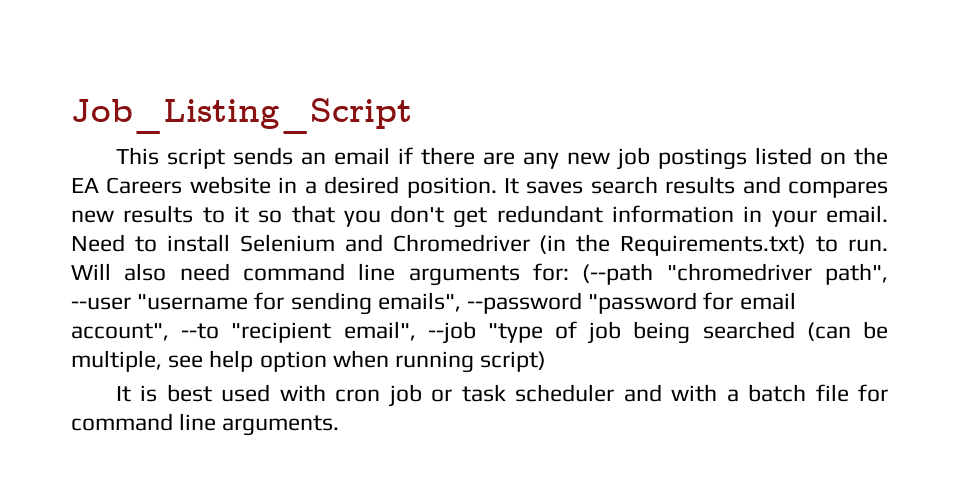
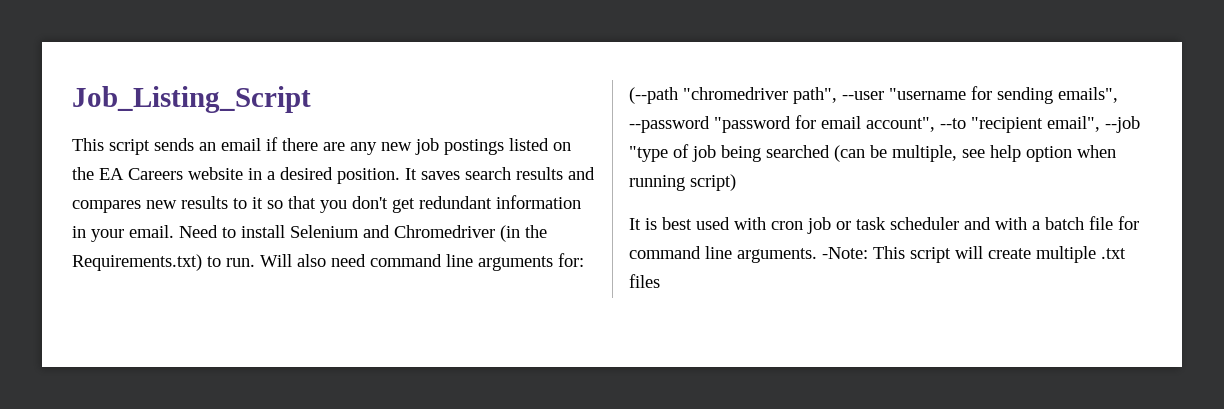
(340, 425) none -> [822,246,1126,263] [629,274,660,288] -Note: This script will create multiple .txt files

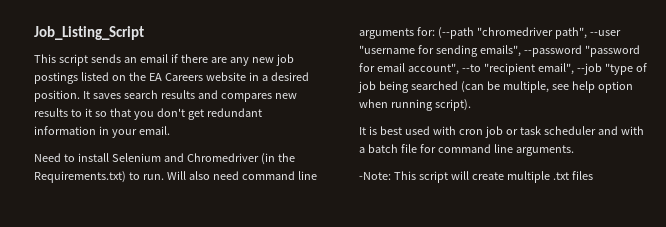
(174, 231) none -> (170, 130) //
[690,174,736,191] script) -> [434,99,471,111] script).
(817, 255) none -> (574, 150) //

